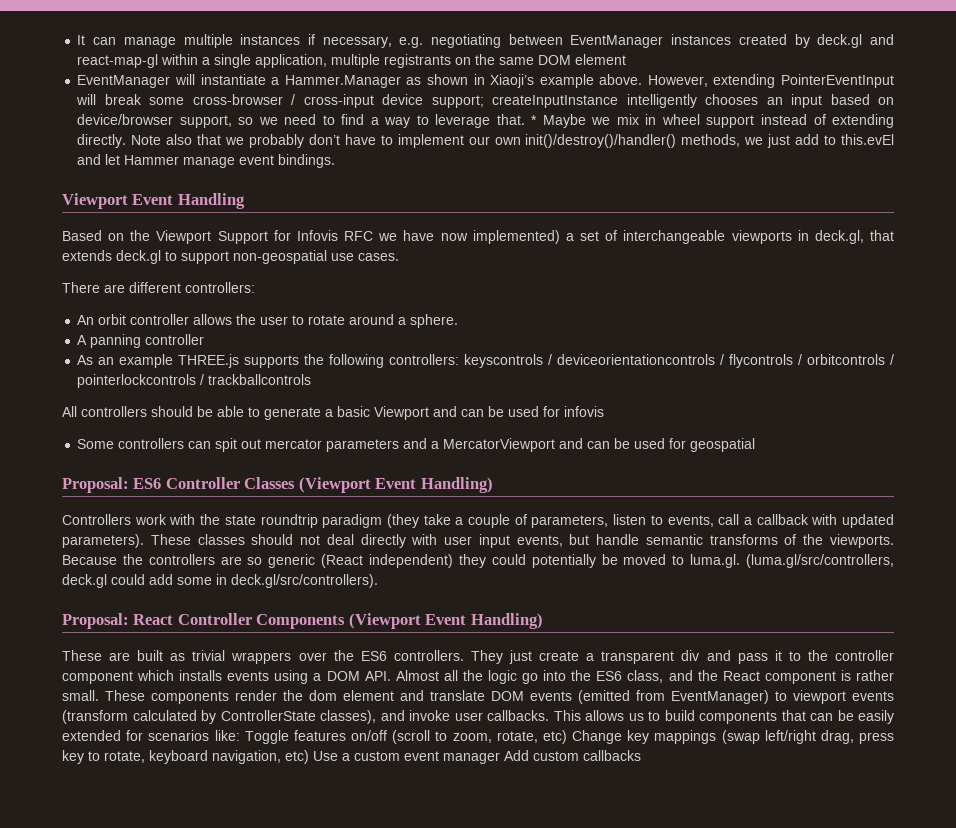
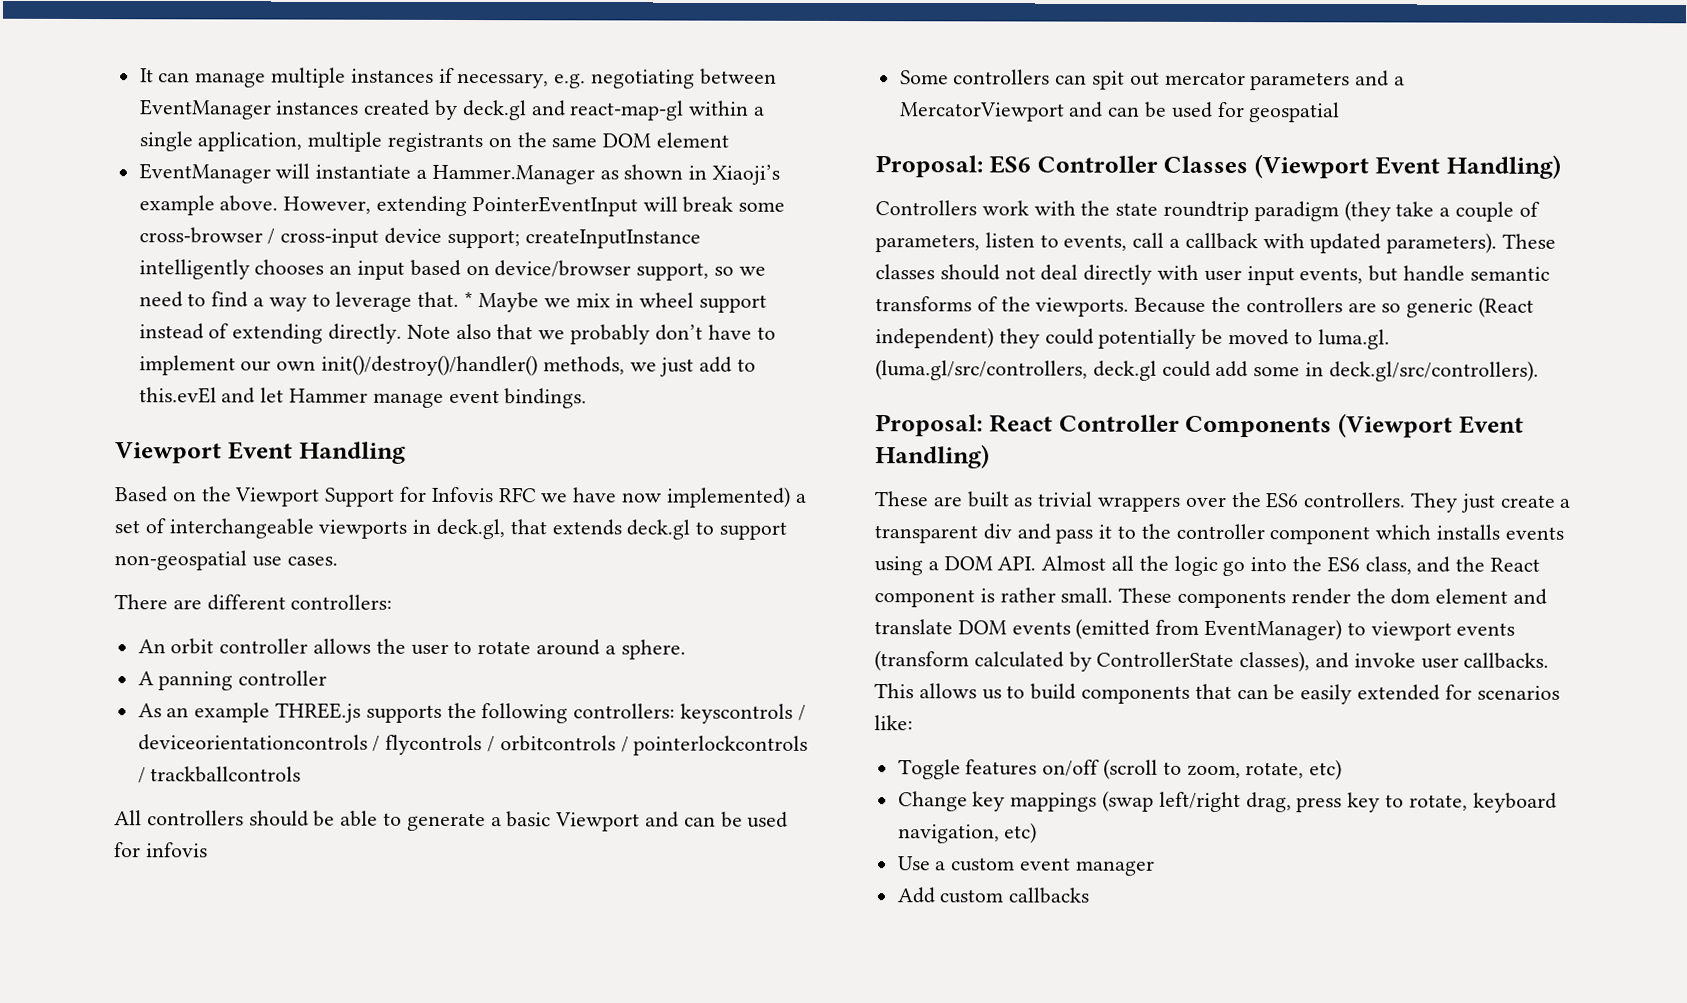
(240, 735) none -> (913, 723) //
(567, 737) none -> (1343, 770) //
(309, 757) none -> (1038, 833) //
(500, 758) none -> (1155, 868) //

